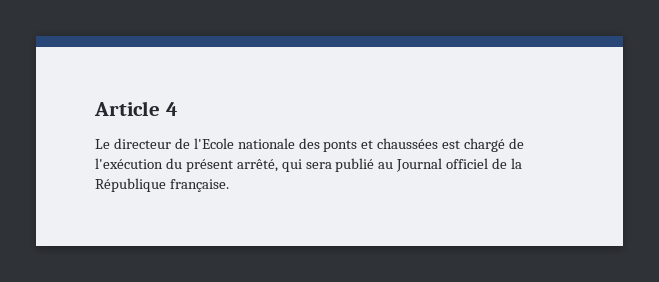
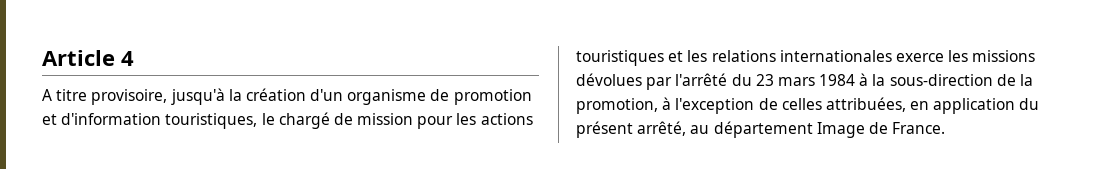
[95,138,525,152] [95,158,523,172] [95,178,229,192] Le directeur de l'Ecole nationale des ponts et chaussées est chargé de l'exécution du présent arrêté, qui sera publié au Journal officiel de la République française. -> [42,88,532,105] [42,112,533,129] [576,50,1036,66] [576,73,1034,90] [576,97,1040,114] [576,121,946,138] A titre provisoire, jusqu'à la création d'un organisme de promotion et d'information touristiques, le chargé de mission pour les actions touristiques et les relations internationales exerce les missions dévolues par l'arrêté du 23 mars 1984 à la sous-direction de la promotion, à l'exception de celles attribuées, en application du présent arrêté, au département Image de France.

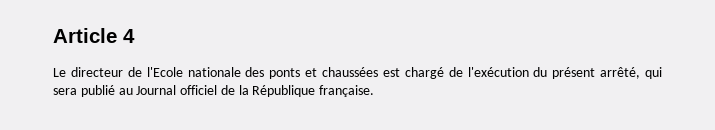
[42,88,532,105] [42,112,533,129] [576,50,1036,66] [576,73,1034,90] [576,97,1040,114] [576,121,946,138] A titre provisoire, jusqu'à la création d'un organisme de promotion et d'information touristiques, le chargé de mission pour les actions touristiques et les relations internationales exerce les missions dévolues par l'arrêté du 23 mars 1984 à la sous-direction de la promotion, à l'exception de celles attribuées, en application du présent arrêté, au département Image de France. -> [53,67,662,79] [53,85,375,97] Le directeur de l'Ecole nationale des ponts et chaussées est chargé de l'exécution du présent arrêté, qui sera publié au Journal officiel de la République française.

